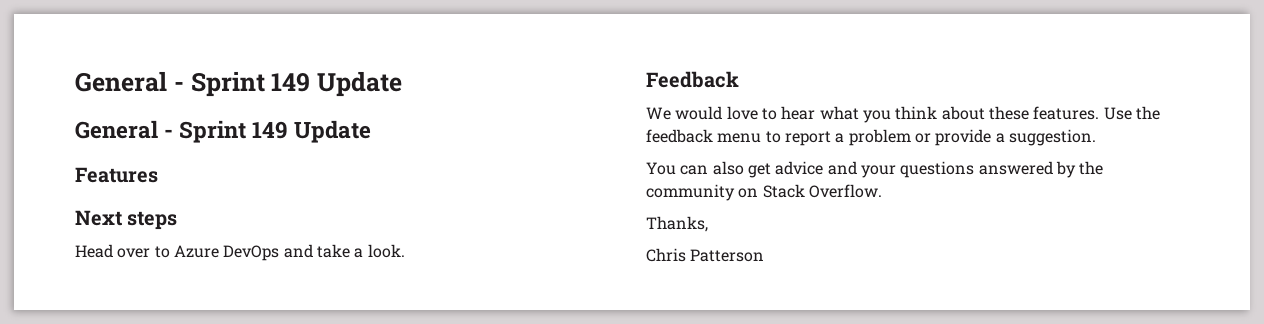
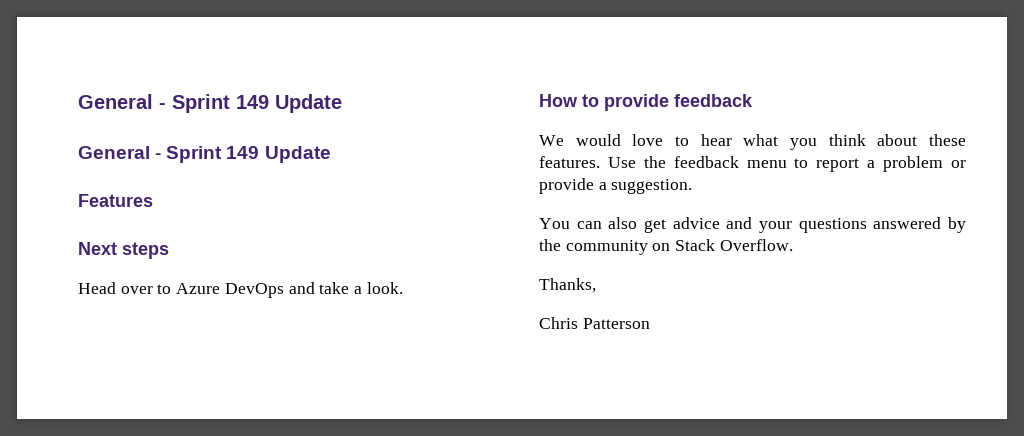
[646,71,739,88] Feedback -> [539,94,753,111] How to provide feedback

